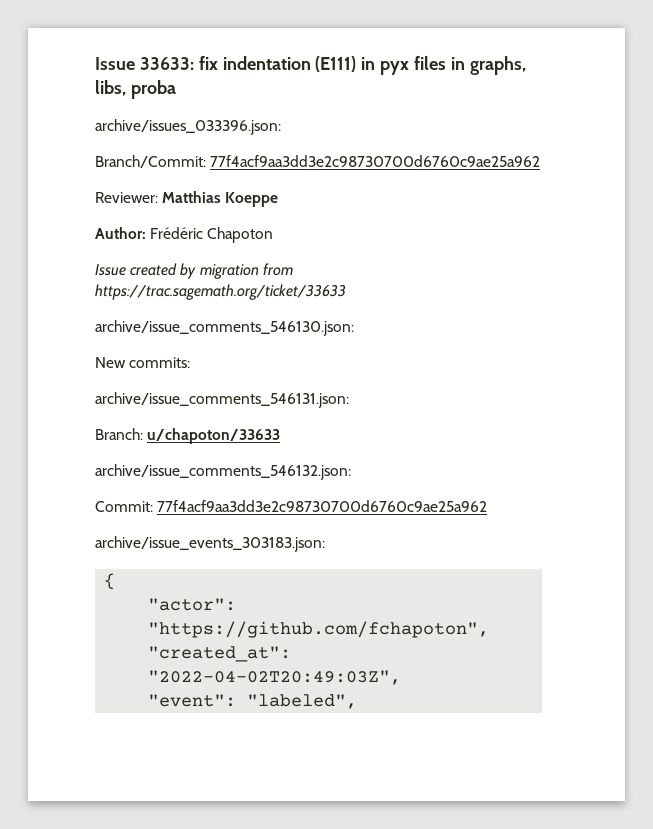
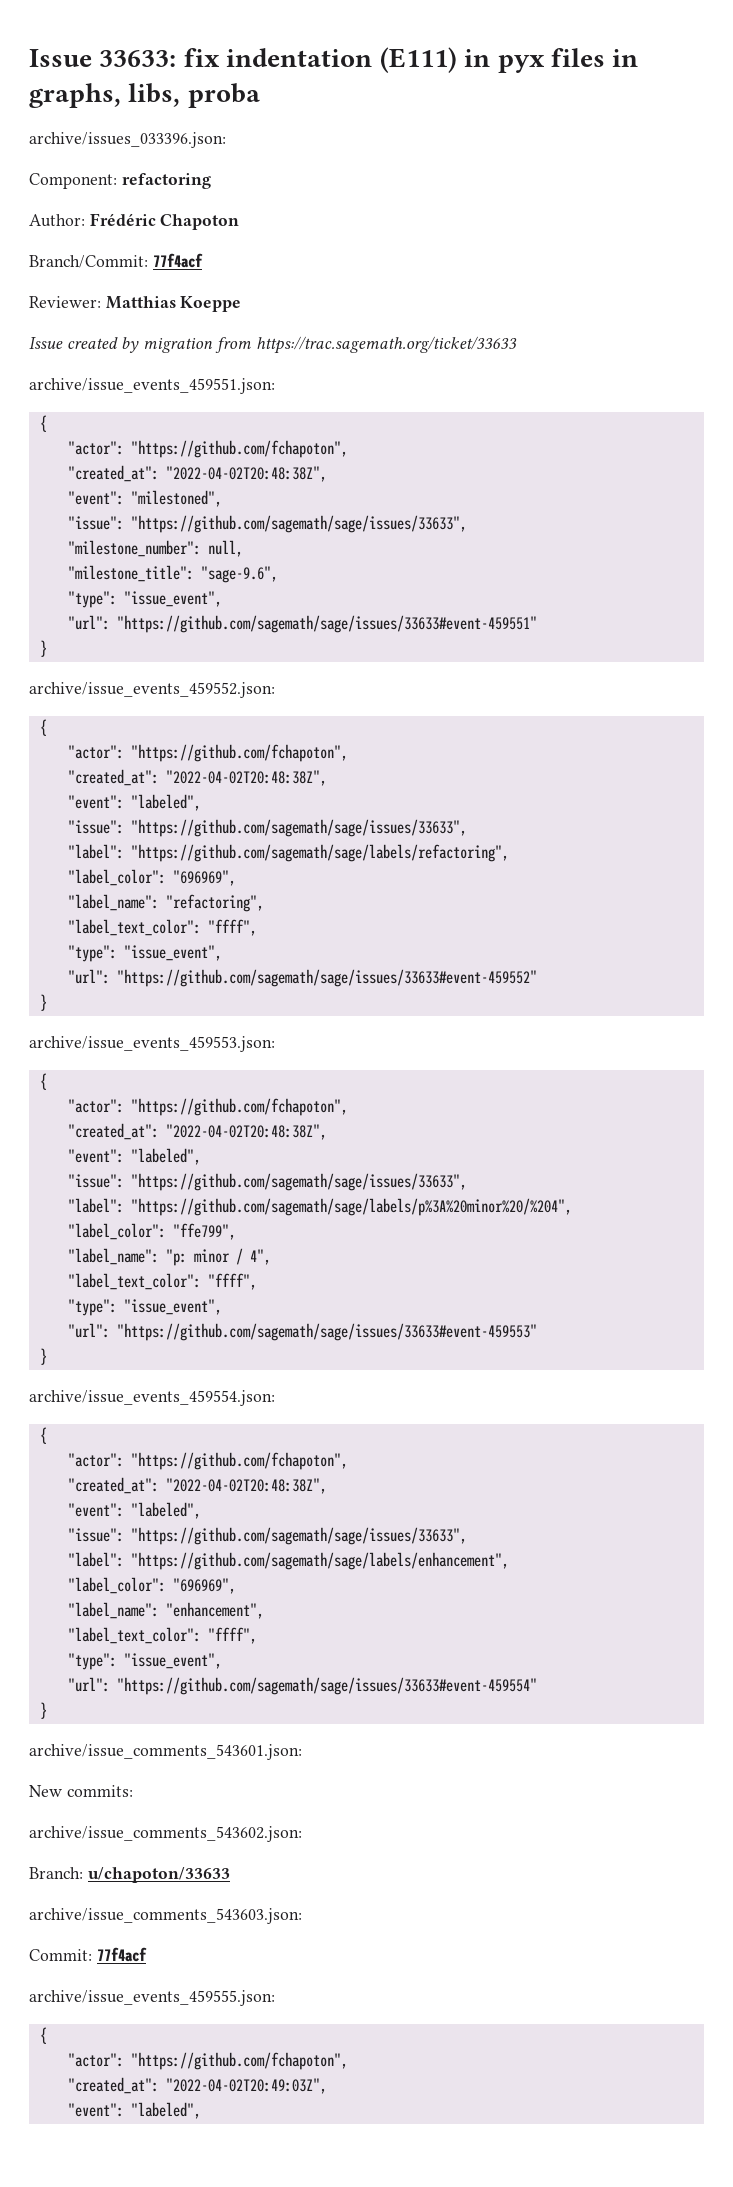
(281, 127) none -> [29,173,211,189] [29,213,240,230] // Component: refactoring // Author: Frédéric Chapoton
[210,155,541,167] 77f4acf9aa3dd3e2c98730700d6760c9ae25a962 -> [152,253,203,268] 77f4acf
[95,227,274,243] // Author: Frédéric Chapoton -> (242, 304) none
[95,320,354,336] archive/issue_comments_546130.json: -> [29,378,275,394] [39,415,47,432] [67,440,348,458] [67,465,327,482] [67,490,222,507] [67,515,467,533] [67,540,243,557] [67,565,278,583] [67,591,222,608] [67,615,537,633] [39,640,47,657] [29,682,275,698] [39,719,47,736] [67,744,348,762] [67,769,327,786] [67,794,201,811] [67,819,467,837] [67,844,509,862] [67,869,236,886] [67,894,264,912] [67,919,257,936] [67,945,222,962] [67,969,537,987] [39,994,47,1011] [29,1036,275,1052] [39,1073,47,1090] [67,1098,348,1116] [67,1123,327,1140] [67,1148,201,1165] [67,1173,467,1191] [67,1198,572,1216] [67,1223,236,1240] [67,1248,271,1266] [67,1273,257,1290] [67,1299,222,1316] [67,1323,537,1341] [39,1348,47,1365] [29,1390,275,1406] [39,1427,47,1444] [67,1452,348,1470] [67,1477,327,1494] [67,1502,201,1519] [67,1527,467,1545] [67,1552,509,1570] [67,1577,236,1594] [67,1602,264,1619] [67,1627,257,1644] [67,1653,222,1670] [67,1677,537,1695] [39,1702,47,1719] [29,1744,302,1760] archive/issue_events_459551.json: // { // "actor": "https://github.com/fchapoton", // "created_at": "2022-04-02T20:48:38Z", // "event": "milestoned", // "issue": "https://github.com/sagemath/sage/issues/33633", // "milestone_number": null, // "milestone_title": "sage-9.6", // "type": "issue_event", // "url": "https://github.com/sagemath/sage/issues/33633#event-459551" // } // archive/issue_events_459552.json: // { // "actor": "https://github.com/fchapoton", // "created_at": "2022-04-02T20:48:38Z", // "event": "labeled", // "issue": "https://github.com/sagemath/sage/issues/33633", // "label": "https://github.com/sagemath/sage/labels/refactoring", // "label_color": "696969", // "label_name": "refactoring", // "label_text_color": "ffff", // "type": "issue_event", // "url": "https://github.com/sagemath/sage/issues/33633#event-459552" // } // archive/issue_events_459553.json: // { // "actor": "https://github.com/fchapoton", // "created_at": "2022-04-02T20:48:38Z", // "event": "labeled", // "issue": "https://github.com/sagemath/sage/issues/33633", // "label": "https://github.com/sagemath/sage/labels/p%3A%20minor%20/%204", // "label_color": "ffe799", // "label_name": "p: minor / 4", // "label_text_color": "ffff", // "type": "issue_event", // "url": "https://github.com/sagemath/sage/issues/33633#event-459553" // } // archive/issue_events_459554.json: // { // "actor": "https://github.com/fchapoton", // "created_at": "2022-04-02T20:48:38Z", // "event": "labeled", // "issue": "https://github.com/sagemath/sage/issues/33633", // "label": "https://github.com/sagemath/sage/labels/enhancement", // "label_color": "696969", // "label_name": "enhancement", // "label_text_color": "ffff", // "type": "issue_event", // "url": "https://github.com/sagemath/sage/issues/33633#event-459554" // } // archive/issue_comments_543601.json:
[95,392,349,408] archive/issue_comments_546131.json: -> [29,1826,302,1842] archive/issue_comments_543602.json:
[95,464,351,480] archive/issue_comments_546132.json: -> [29,1908,302,1924] archive/issue_comments_543603.json:
[157,500,488,512] [95,536,325,552] 77f4acf9aa3dd3e2c98730700d6760c9ae25a962 // archive/issue_events_303183.json: -> [96,1947,147,1962] [29,1990,275,2006] 77f4acf // archive/issue_events_459555.json:

